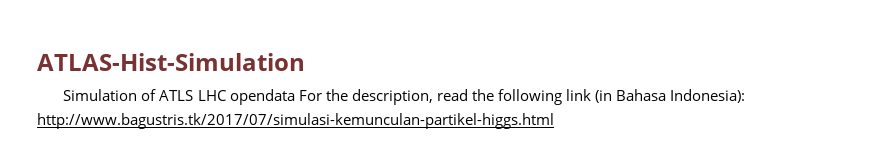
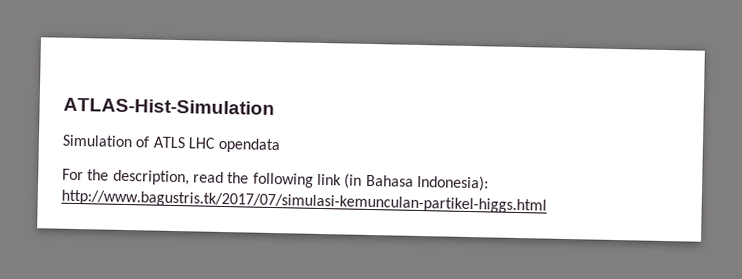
(295, 97) none -> (281, 145) //

